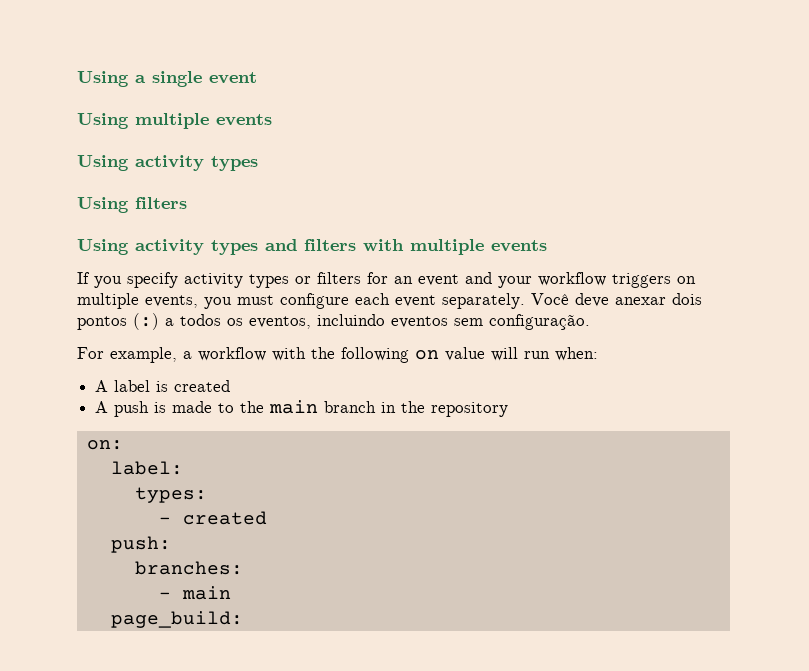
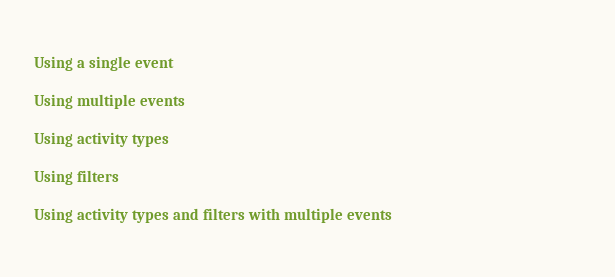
[77,272,696,288] [77,293,702,309] [77,313,590,330] [77,347,598,363] [95,380,231,392] [95,400,509,417] [86,440,123,450] [110,461,183,475] [134,487,207,503] [158,511,267,525] [110,536,171,553] [134,561,243,575] [158,586,231,600] [110,611,243,628] // If you specify activity types or filters for an event and your workflow triggers on multiple events, you must configure each event separately. Você deve anexar dois pontos (:) a todos os eventos, incluindo eventos sem configuração. // For example, a workflow with the following on value will run when: // A label is created // A push is made to the main branch in the repository // on: // label: // types: // - created // push: // branches: // - main // page_build: -> (393, 215) none

